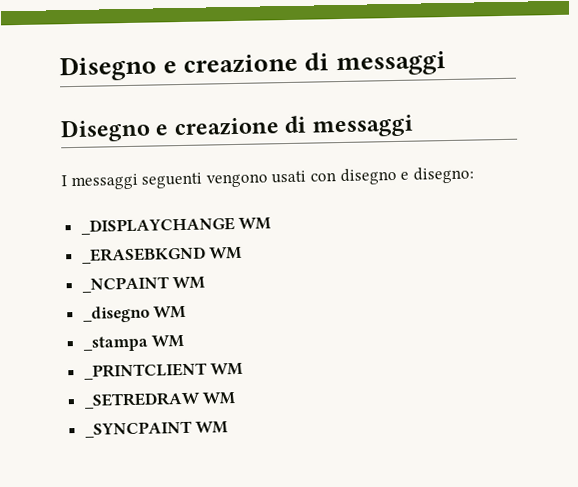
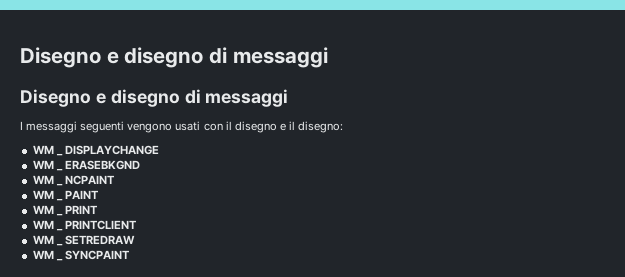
[59,53,299,82] Disegno e creazione -> [20,47,204,68] Disegno e disegno
[173,117,279,137] creazione -> [110,89,180,107] disegno
(336, 177) none -> [225,121,232,130] il
(410, 175) none -> [288,121,295,130] il
[80,217,272,235] [81,246,243,264] [81,276,206,293] [82,305,187,323] [82,334,185,352] [83,362,244,380] [83,391,236,409] [84,420,229,438] _DISPLAYCHANGE WM // _ERASEBKGND WM // _NCPAINT WM // _disegno WM // _stampa WM // _PRINTCLIENT WM // _SETREDRAW WM // _SYNCPAINT WM -> [32,145,54,154] [55,145,159,156] [32,160,54,169] [55,160,140,171] [32,175,54,184] [55,175,115,186] [32,190,54,199] [55,199,63,201] [64,190,99,199] [32,205,54,214] [55,214,63,216] [64,205,98,214] [32,220,54,229] [55,220,137,231] [32,235,54,244] [55,235,135,246] [32,250,54,259] [55,250,130,261] WM _ DISPLAYCHANGE // WM _ ERASEBKGND // WM _ NCPAINT // WM _ PAINT // WM _ PRINT // WM _ PRINTCLIENT // WM _ SETREDRAW // WM _ SYNCPAINT

